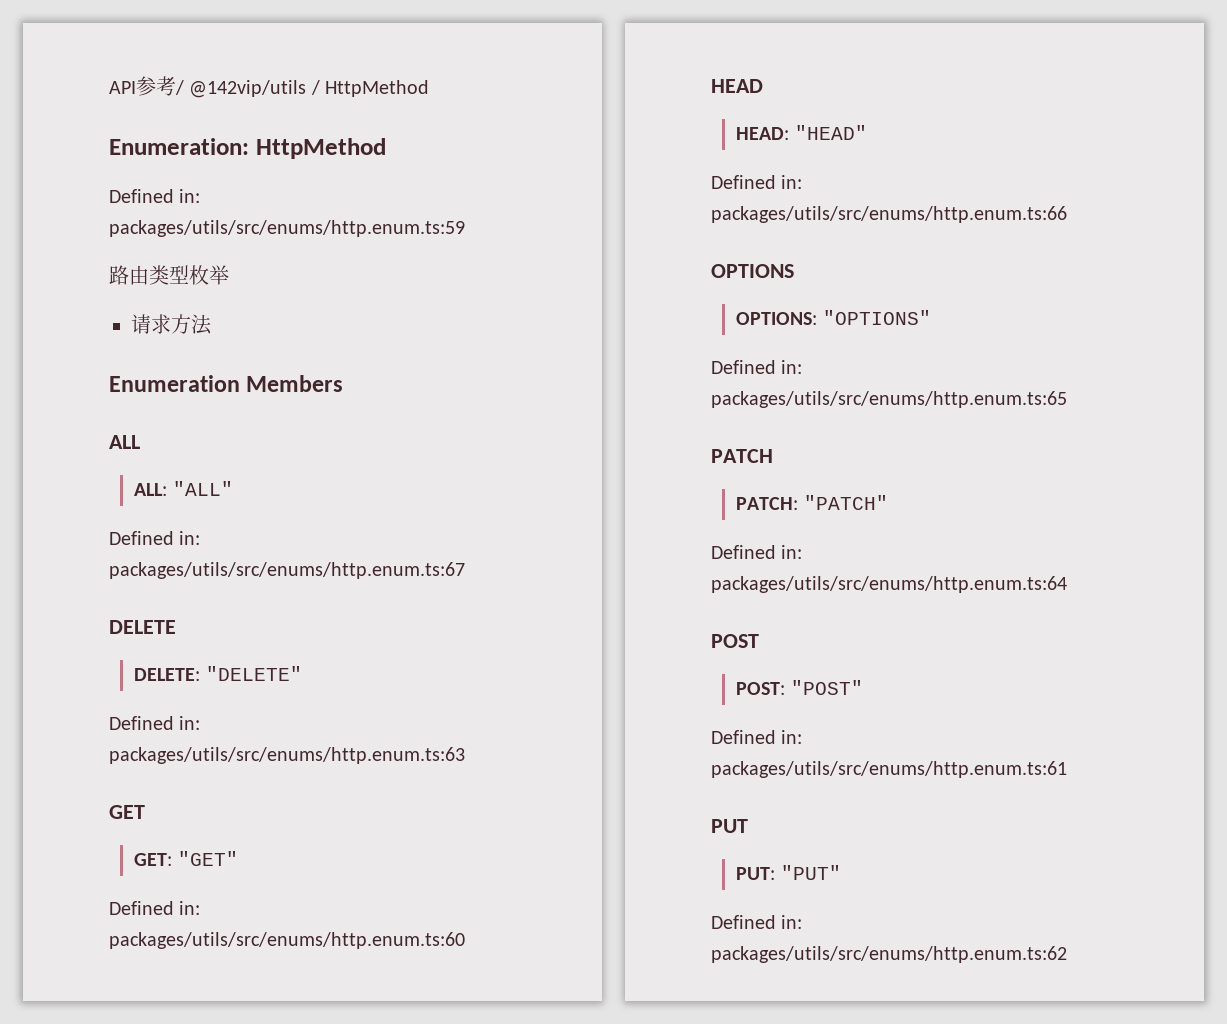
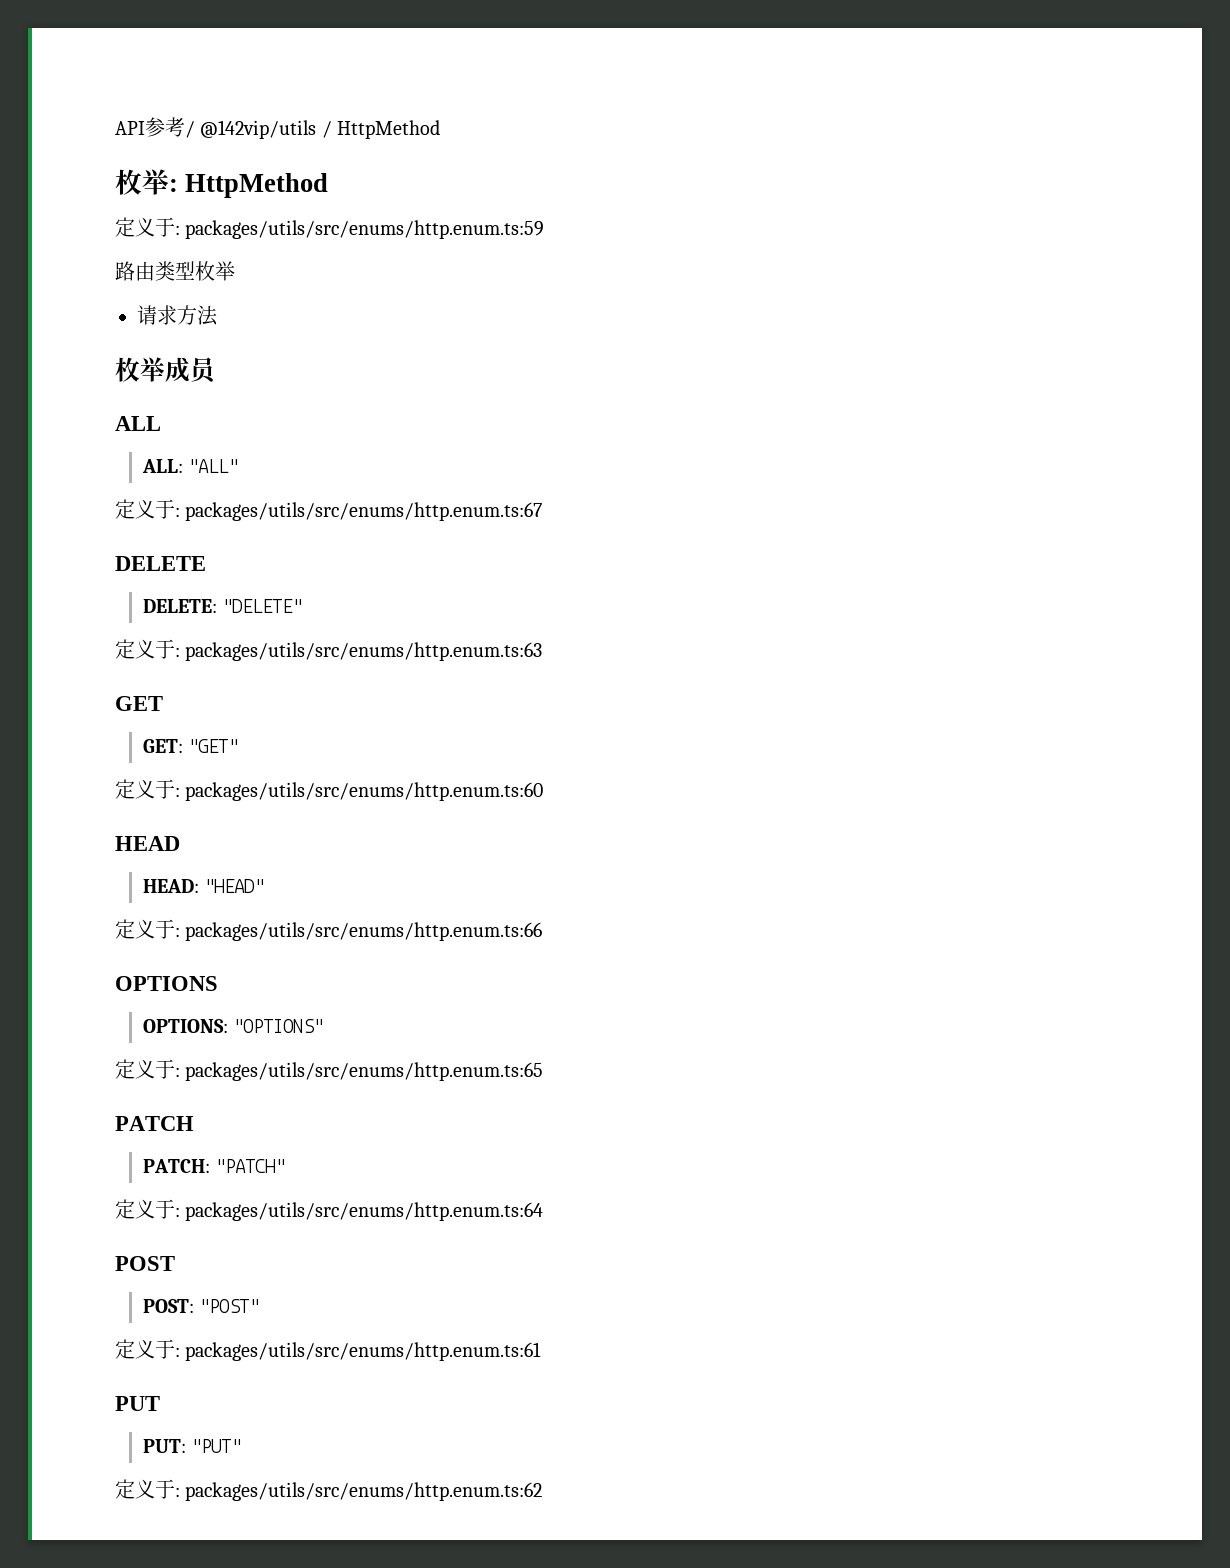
[109,138,386,159] [109,189,201,203] Enumeration: HttpMethod // Defined in: -> [115,169,329,198] [115,217,180,237] 枚举: HttpMethod // 定义于:
[109,375,344,392] Enumeration Members -> [115,357,218,384] 枚举成员
[109,531,201,545] Defined in: -> [115,499,180,519] 定义于:
[109,716,201,730] Defined in: -> [115,639,180,659] 定义于:
[109,901,201,915] Defined in: -> [115,779,180,799] 定义于:
[711,175,803,189] Defined in: -> [115,919,180,939] 定义于:
[711,360,803,374] Defined in: -> [115,1059,180,1079] 定义于:
[711,545,803,559] Defined in: -> [115,1199,180,1219] 定义于:
[711,730,803,744] Defined in: -> [115,1339,180,1359] 定义于:
[711,915,803,929] Defined in: -> [115,1479,180,1499] 定义于:

